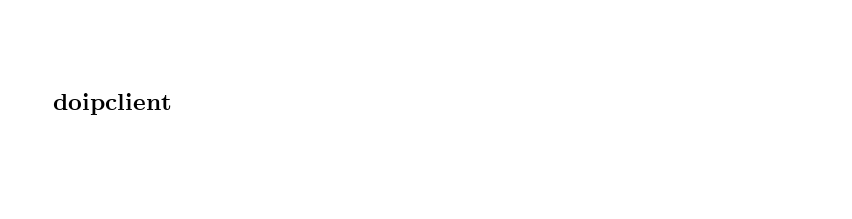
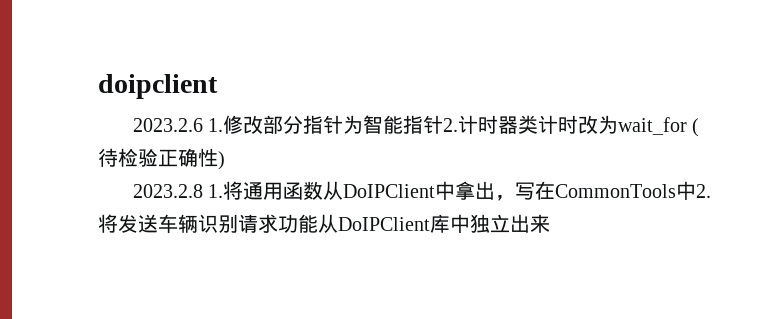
(172, 104) none -> [132,115,700,137] [98,148,225,170] [132,181,712,201] [98,214,550,234] // 2023.2.6 1.修改部分指针为智能指针2.计时器类计时改为wait_for (待检验正确性) // 2023.2.8 1.将通用函数从DoIPClient中拿出，写在CommonTools中2.将发送车辆识别请求功能从DoIPClient库中独立出来

